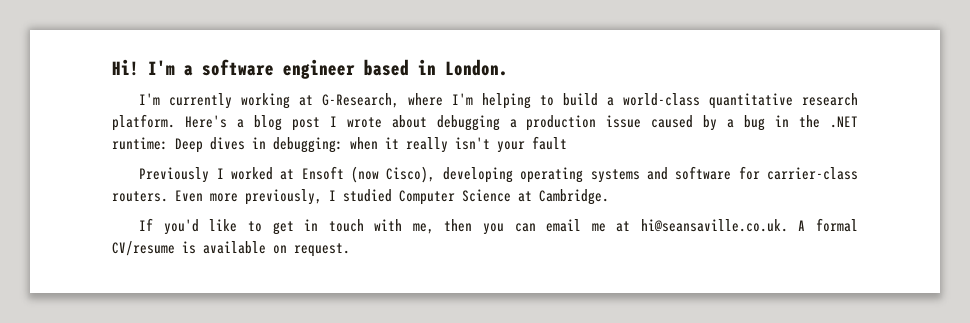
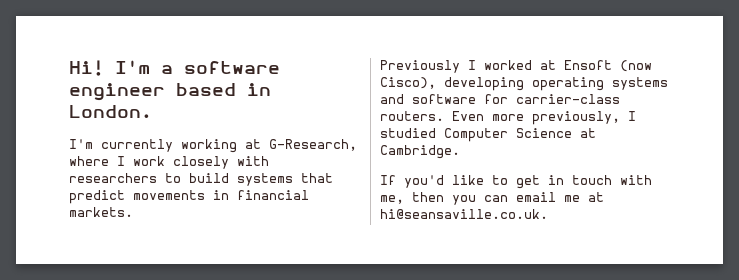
[452,93,858,109] [112,114,859,131] [112,136,567,153] I'm helping to build a world-class quantitative research platform. Here's a blog post I wrote about debugging a production issue caused by a bug in the .NET runtime: Deep dives in debugging: when it really isn't your fault -> [117,156,269,169] [69,173,333,186] [69,190,309,204] [69,207,133,217] I work closely with researchers to build systems that predict movements in financial markets.
[798,218,858,232] [112,241,350,257] A formal CV/resume is available on request. -> (548, 214) none

